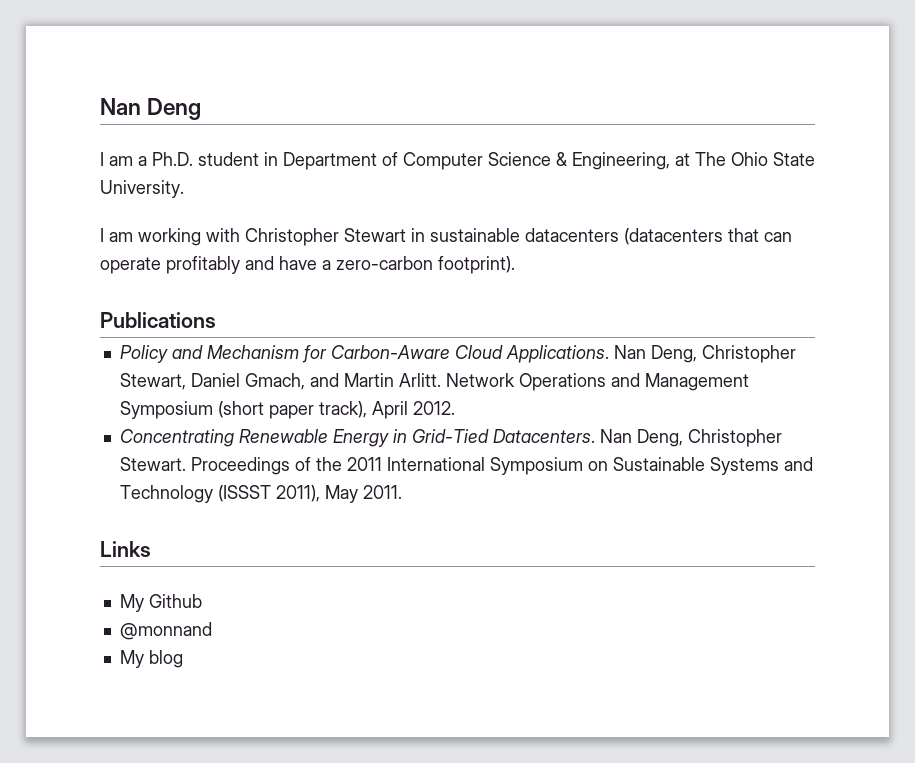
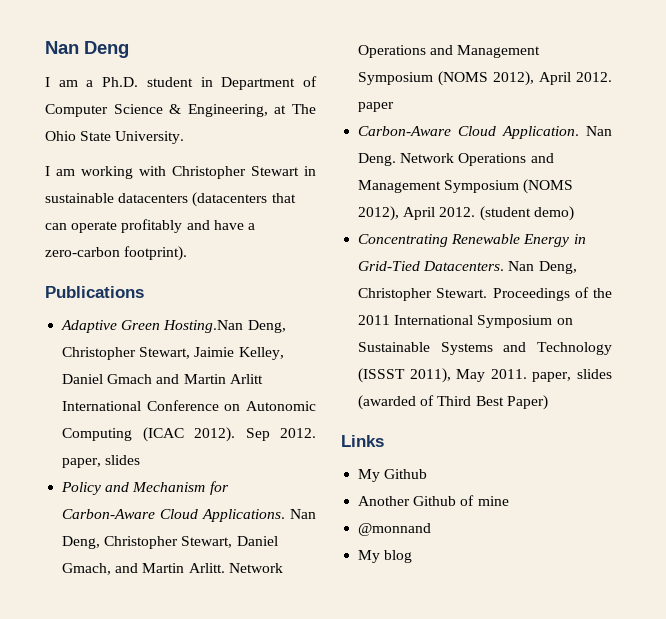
(216, 320) none -> [61,320,286,333] [62,347,284,360] [62,374,263,384] [62,400,316,411] [62,427,316,442] [62,455,141,468] // Adaptive Green Hosting.Nan Deng, Christopher Stewart, Jaimie Kelley, Daniel Gmach and Martin Arlitt International Conference on Autonomic Computing (ICAC 2012). Sep 2012. paper, slides
[217,401,455,419] (short paper track), April 2012. -> [438,71,612,86] [358,102,395,112] [358,126,612,139] [358,153,554,166] [358,179,574,194] [358,206,574,221] (NOMS 2012), April 2012. paper // Carbon-Aware Cloud Application. Nan Deng. Network Operations and Management Symposium (NOMS 2012), April 2012. (student demo)
(402, 492) none -> [532,369,612,382] [358,395,548,410] paper, slides (awarded of Third Best Paper)
(202, 601) none -> [358,495,509,506] // Another Github of mine

